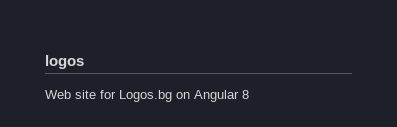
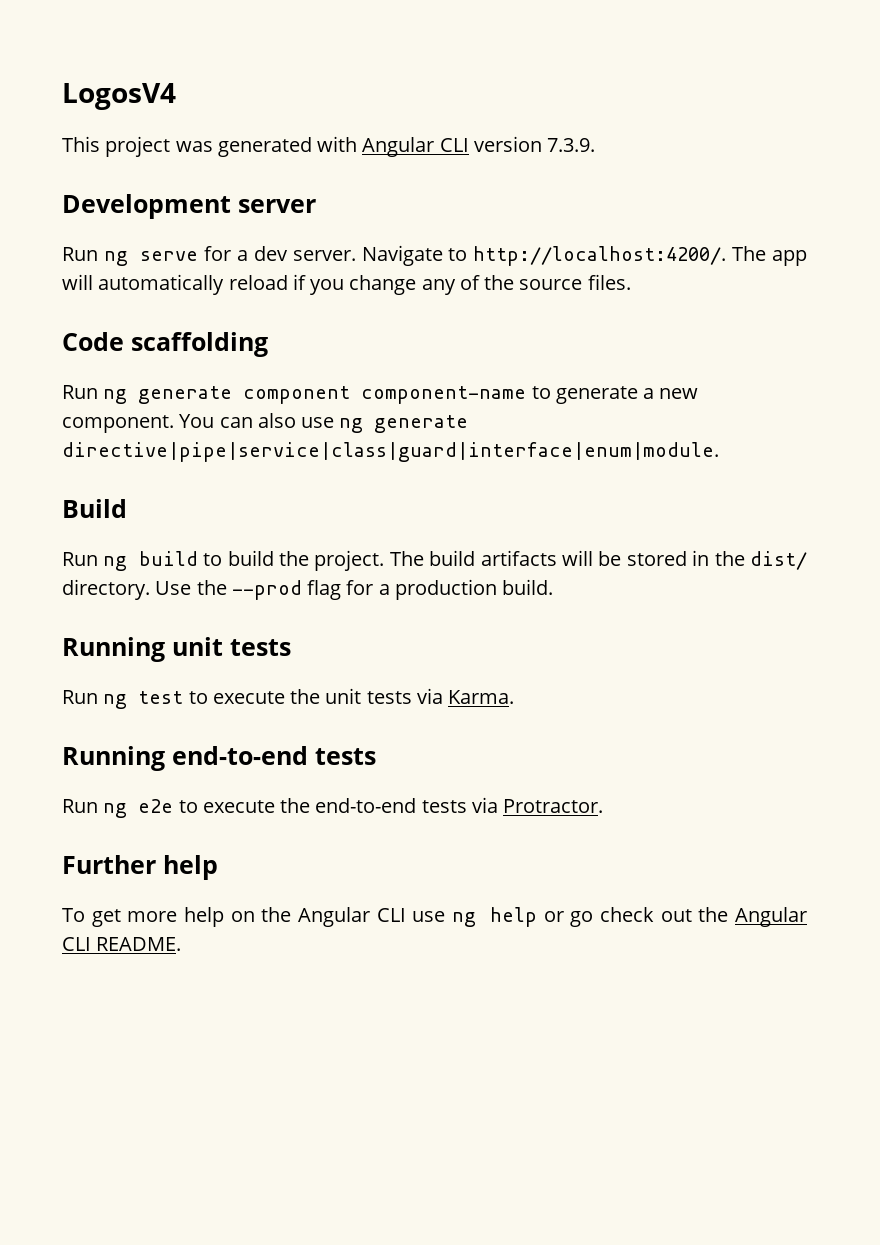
[45,55,84,69] [45,90,249,102] logos // Web site for Logos.bg on Angular 8 -> [62,83,176,110] [62,136,596,157] [62,194,316,219] [62,245,807,266] [62,274,631,295] [62,332,268,357] [62,385,699,404] [62,413,469,433] [62,442,719,462] [62,499,127,518] [62,550,807,571] [62,579,554,600] [62,637,291,662] [62,688,515,709] [62,746,376,771] [62,797,604,818] [62,855,218,880] [62,907,807,927] [62,937,182,951] LogosV4 // This project was generated with Angular CLI version 7.3.9. // Development server // Run ng serve for a dev server. Navigate to http://localhost:4200/. The app will automatically reload if you change any of the source files. // Code scaffolding // Run ng generate component component-name to generate a new component. You can also use ng generate directive|pipe|service|class|guard|interface|enum|module. // Build // Run ng build to build the project. The build artifacts will be stored in the dist/ directory. Use the --prod flag for a production build. // Running unit tests // Run ng test to execute the unit tests via Karma. // Running end-to-end tests // Run ng e2e to execute the end-to-end tests via Protractor. // Further help // To get more help on the Angular CLI use ng help or go check out the Angular CLI README.

